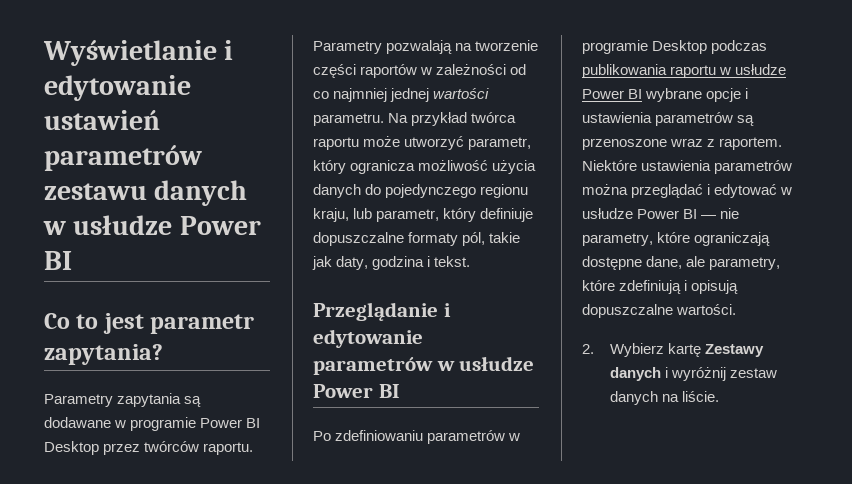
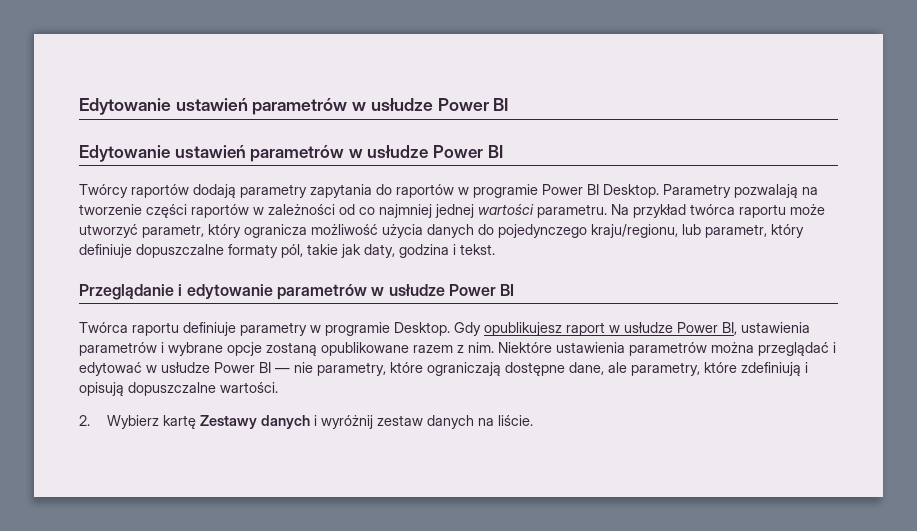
[43,40,234,66] [44,75,191,101] [44,110,160,130] [44,145,202,171] [44,180,248,206] [43,215,261,235] [44,251,72,270] [44,313,255,334] [44,344,163,365] [44,393,202,407] [44,417,261,431] [44,441,254,455] Wyświetlanie i edytowanie ustawień parametrów zestawu danych w usłudze Power BI // Co to jest parametr zapytania? // Parametry zapytania są dodawane w programie Power BI Desktop przez twórców raportu. -> [79,98,509,115] [79,145,503,162] [79,184,659,198] Edytowanie ustawień parametrów w usłudze Power BI // Edytowanie ustawień parametrów w usłudze Power BI // Twórcy raportów dodają parametry zapytania do raportów w programie Power BI Desktop.
[480,184,529,198] [313,208,349,222] regionu kraju, -> [591,224,678,238] kraju/regionu,
[313,430,521,444] [582,40,768,54] [582,64,787,78] [582,88,749,102] [582,112,755,126] [582,137,783,150] Po zdefiniowaniu parametrów w programie Desktop podczas publikowania raportu w usłudze Power BI wybrane opcje i ustawienia parametrów są przenoszone wraz z raportem. -> [79,322,810,336] [79,342,494,356] Twórca raportu definiuje parametry w programie Desktop. Gdy opublikujesz raport w usłudze Power BI, ustawienia parametrów i wybrane opcje zostaną opublikowane razem z nim.

